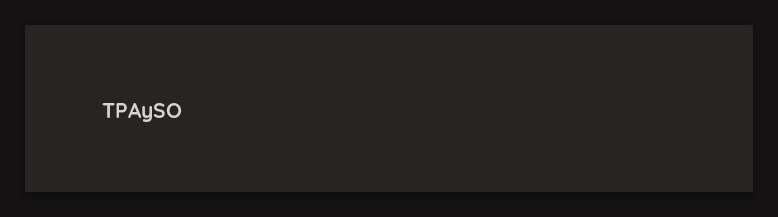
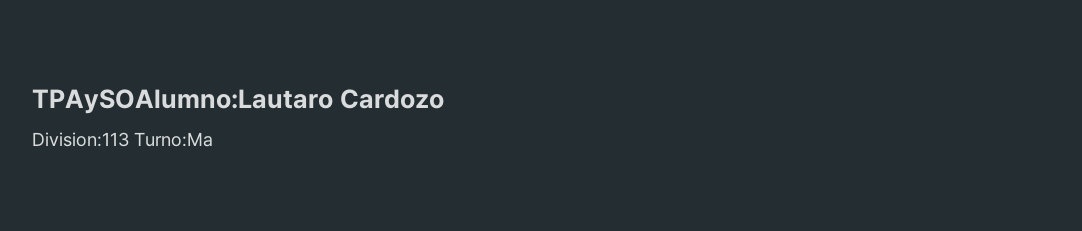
[102,102,182,122] TPAySO -> [32,89,445,114] [32,132,213,147] TPAySOAlumno:Lautaro Cardozo // Division:113 Turno:Ma

